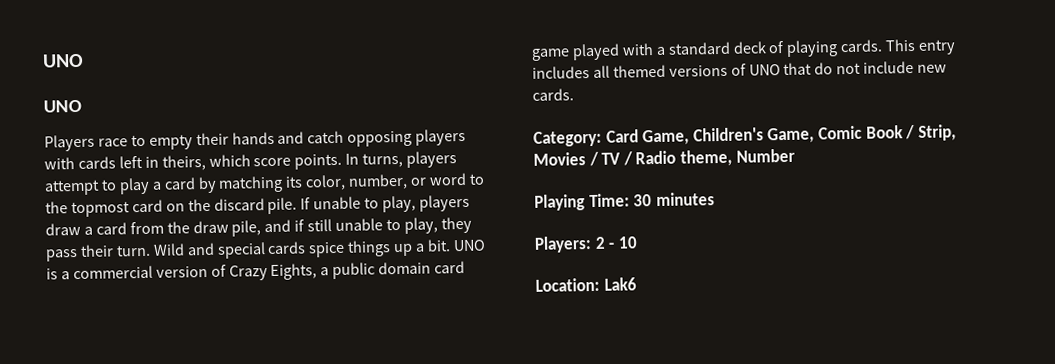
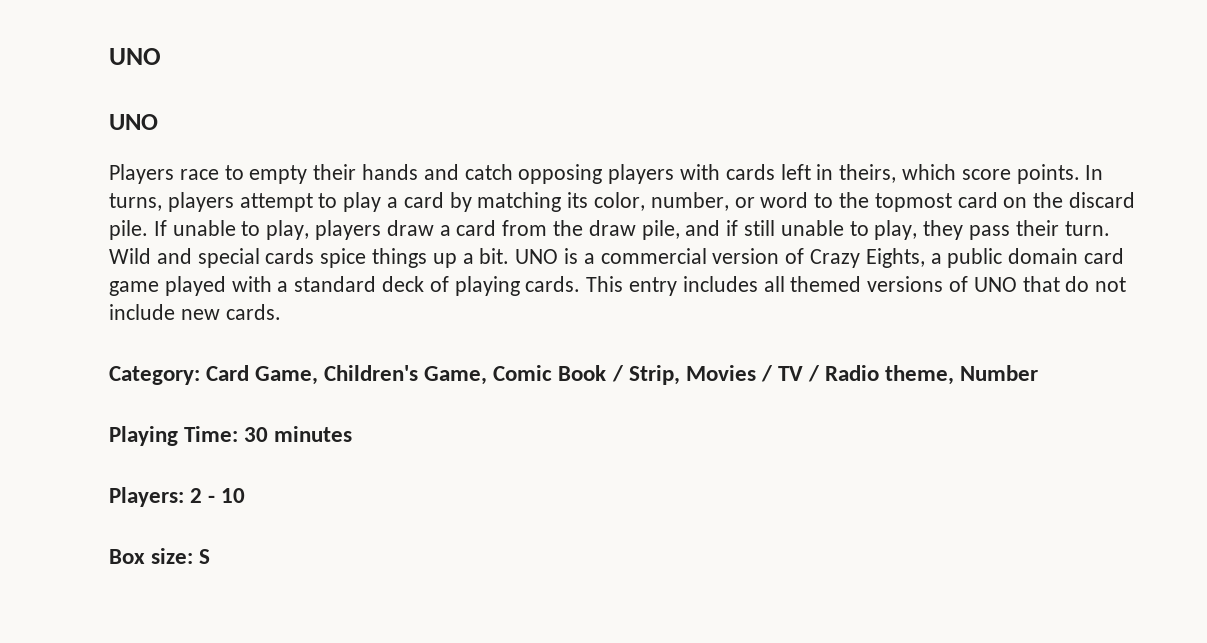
[535,277,637,292] Location: Lak6 -> [109,548,211,564] Box size: S

